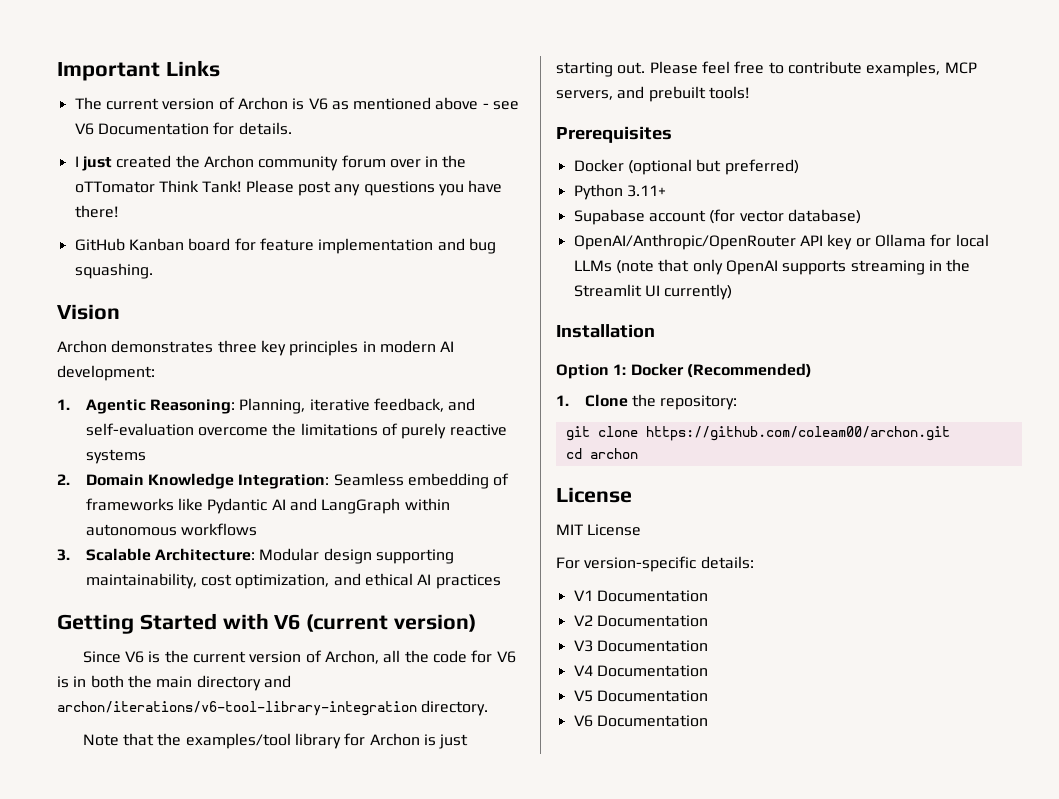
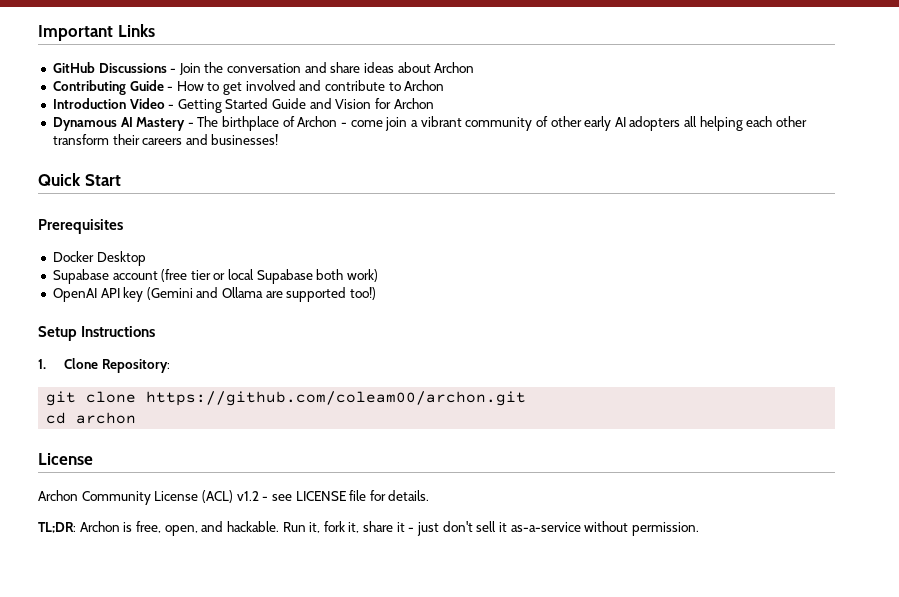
[74,97,520,110] [74,122,292,135] [74,155,467,171] [74,180,503,196] [74,205,118,218] [74,238,496,254] [74,263,153,279] [57,304,120,320] [57,340,455,356] [57,365,155,381] [57,398,476,414] [85,423,507,439] [85,449,146,464] [57,473,510,489] [85,498,450,514] [85,523,257,536] [57,548,454,564] [85,573,501,589] [57,613,477,634] [82,650,516,664] [57,675,291,691] [57,700,489,716] [82,733,469,749] [556,61,977,77] [556,86,749,102] [556,126,672,143] [573,159,799,175] [573,184,666,200] [573,209,861,225] [573,234,989,250] [573,259,971,275] [573,284,733,300] [556,324,655,338] [556,363,812,379] The current version of Archon is V6 as mentioned above - see V6 Documentation for details. // I just created the Archon community forum over in the oTTomator Think Tank! Please post any questions you have there! // GitHub Kanban board for feature implementation and bug squashing. // Vision // Archon demonstrates three key principles in modern AI development: // 1. Agentic Reasoning: Planning, iterative feedback, and self-evaluation overcome the limitations of purely reactive systems // 2. Domain Knowledge Integration: Seamless embedding of frameworks like Pydantic AI and LangGraph within autonomous workflows // 3. Scalable Architecture: Modular design supporting maintainability, cost optimization, and ethical AI practices // Getting Started with V6 (current version) // Since V6 is the current version of Archon, all the code for V6 is in both the main directory and archon/iterations/v6-tool-library-integration directory. // Note that the examples/tool library for Archon is just starting out. Please feel free to contribute examples, MCP servers, and prebuilt tools! // Prerequisites // Docker (optional but preferred) // Python 3.11+ // Supabase account (for vector database) // OpenAI/Anthropic/OpenRouter API key or Ollama for local LLMs (note that only OpenAI supports streaming in the Streamlit UI currently) // Installation // Option 1: Docker (Recommended) -> [52,62,475,75] [52,80,445,95] [52,98,434,113] [52,116,808,131] [52,134,279,145] [38,173,121,186] [38,219,123,234] [52,251,146,266] [52,269,379,284] [52,287,377,302] [38,326,156,341] GitHub Discussions - Join the conversation and share ideas about Archon // Contributing Guide - How to get involved and contribute to Archon // Introduction Video - Getting Started Guide and Vision for Archon // Dynamous AI Mastery - The birthplace of Archon - come join a vibrant community of other early AI adopters all helping each other transform their careers and businesses! // Quick Start // Prerequisites // Docker Desktop // Supabase account (free tier or local Supabase both work) // OpenAI API key (Gemini and Ollama are supported too!) // Setup Instructions
[631,394,738,410] the repository: -> [101,359,170,373] Repository:
[556,524,642,536] [556,556,754,572] [573,590,708,602] [573,615,708,627] [573,640,708,652] [573,665,708,677] [573,690,708,702] [573,715,708,727] MIT License // For version-specific details: // V1 Documentation // V2 Documentation // V3 Documentation // V4 Documentation // V5 Documentation // V6 Documentation -> [38,490,430,505] [38,521,699,536] Archon Community License (ACL) v1.2 - see LICENSE file for details. // TL;DR: Archon is free, open, and hackable. Run it, fork it, share it - just don't sell it as-a-service without permission.

